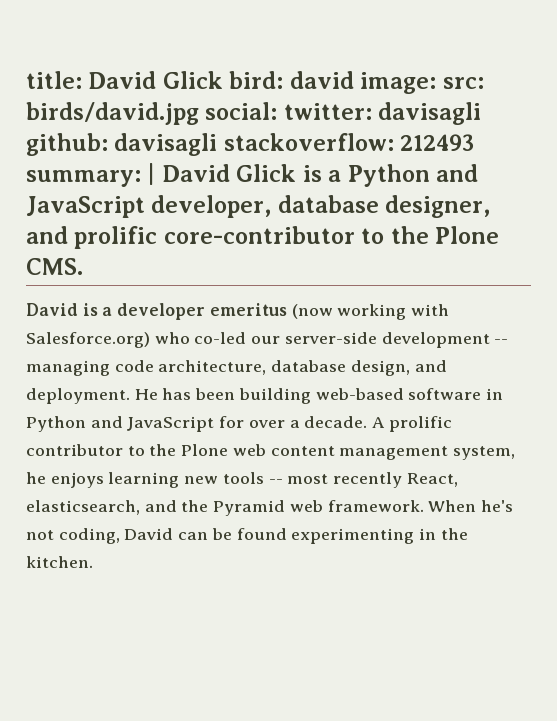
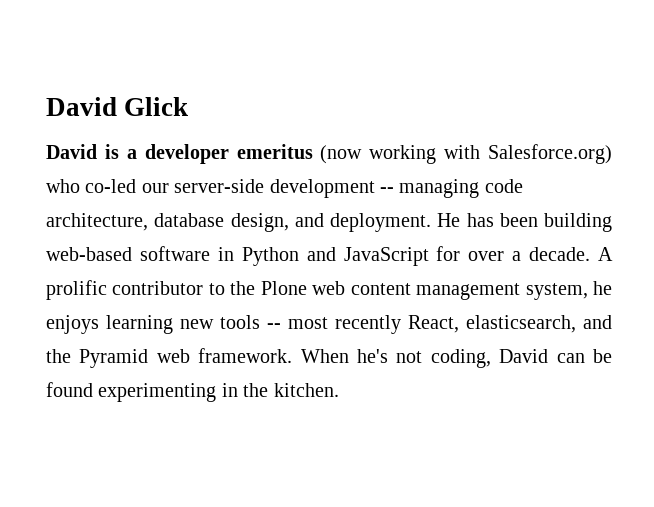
[26,71,484,94] [26,102,482,125] [26,133,475,156] [26,163,479,187] [26,195,491,218] [26,226,500,249] [26,258,83,275] title: David Glick bird: david image: src: birds/david.jpg social: twitter: davisagli github: davisagli stackoverflow: 212493 summary: | David Glick is a Python and JavaScript developer, database designer, and prolific core-contributor to the Plone CMS. -> [46,97,189,116] David Glick

